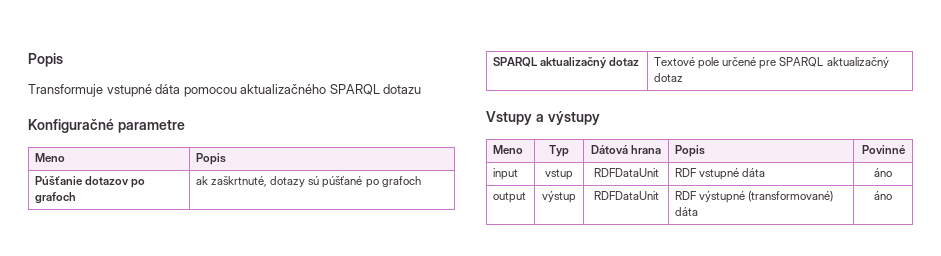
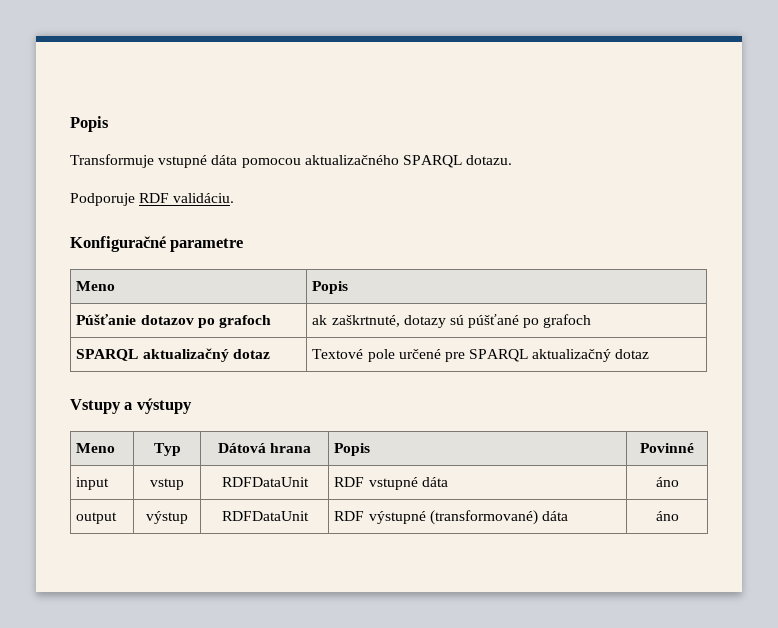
[383,84,422,94] dotazu -> [466,155,513,165] [70,193,235,206] dotazu. // Podporuje RDF validáciu.

